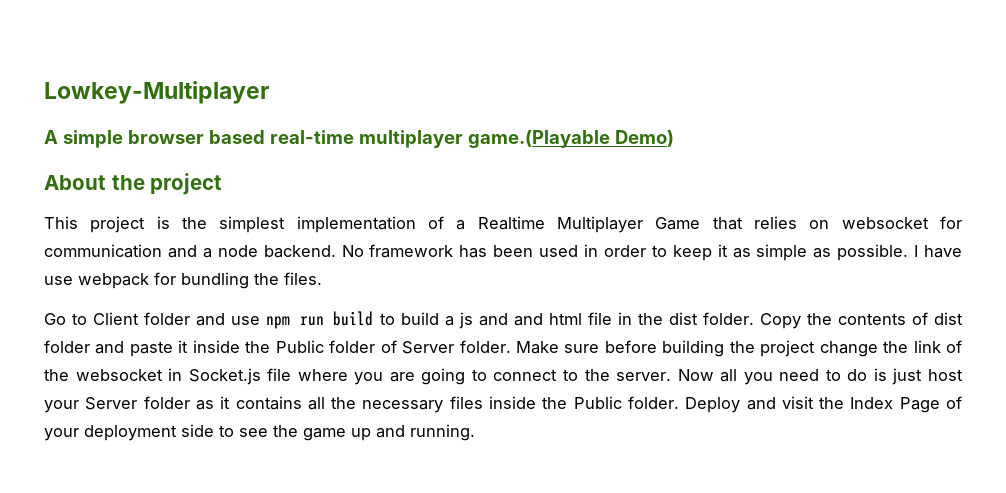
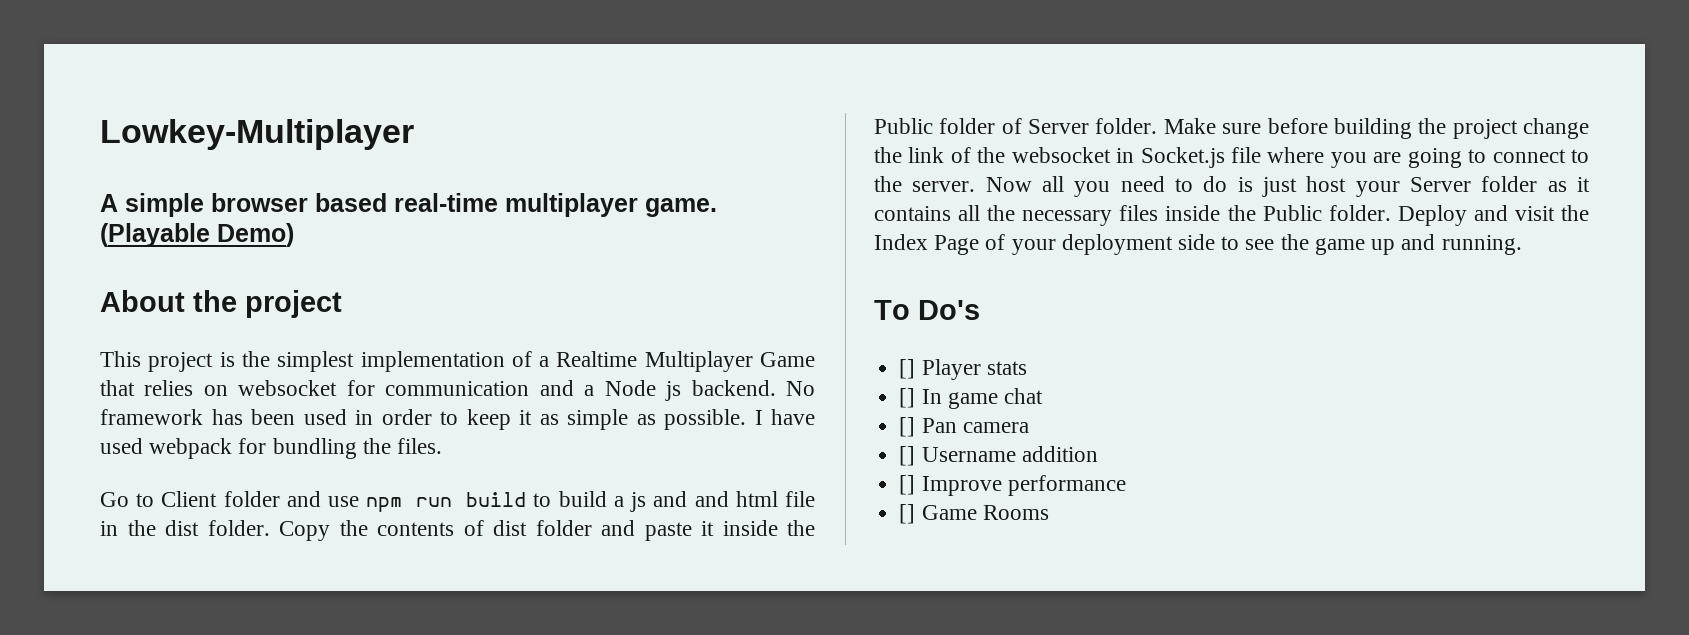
[467,130,610,148] game.(Playable -> [645,198,717,217] [100,223,210,247] game. (Playable
[217,245,258,257] node -> [604,380,682,401] Node js
[44,276,73,285] use -> [100,438,143,454] used
(475, 432) none -> [874,300,980,320] [899,359,1027,380] [899,388,1043,409] [899,417,1029,437] [899,446,1098,466] [899,475,1126,496] [899,504,1049,524] // To Do's // [] Player stats // [] In game chat // [] Pan camera // [] Username addition // [] Improve performance // [] Game Rooms

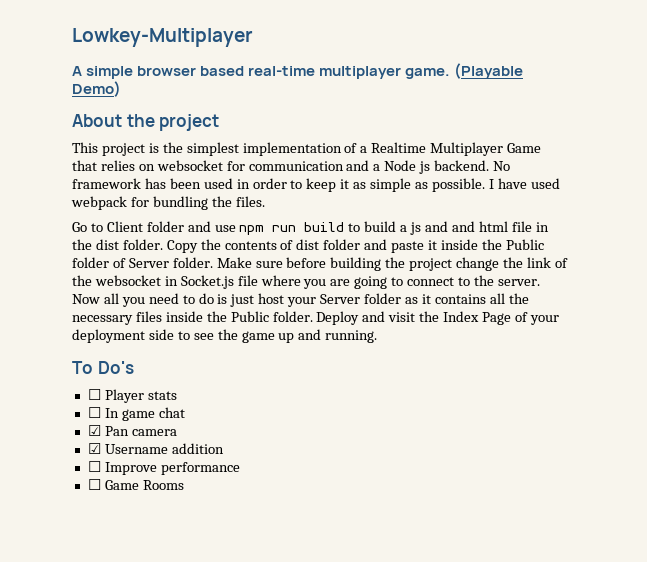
[899,359,916,379] [] -> [87,389,101,400] ☐
[899,388,916,408] [] -> [87,407,101,418] ☐
[899,417,916,437] [] -> [87,425,101,436] ☑
[899,446,916,466] [] -> [87,443,101,454] ☑
[899,475,916,495] [] -> [87,461,101,472] ☐
[899,504,916,524] [] -> [87,479,101,490] ☐

